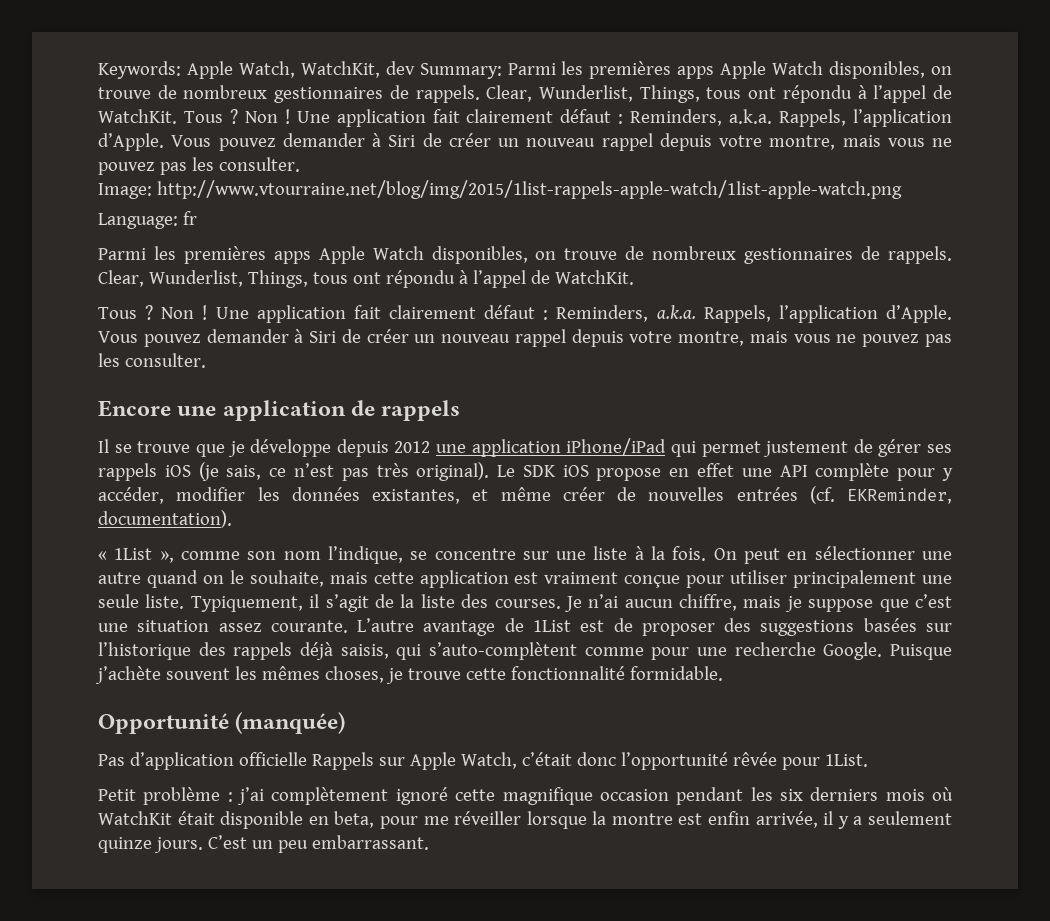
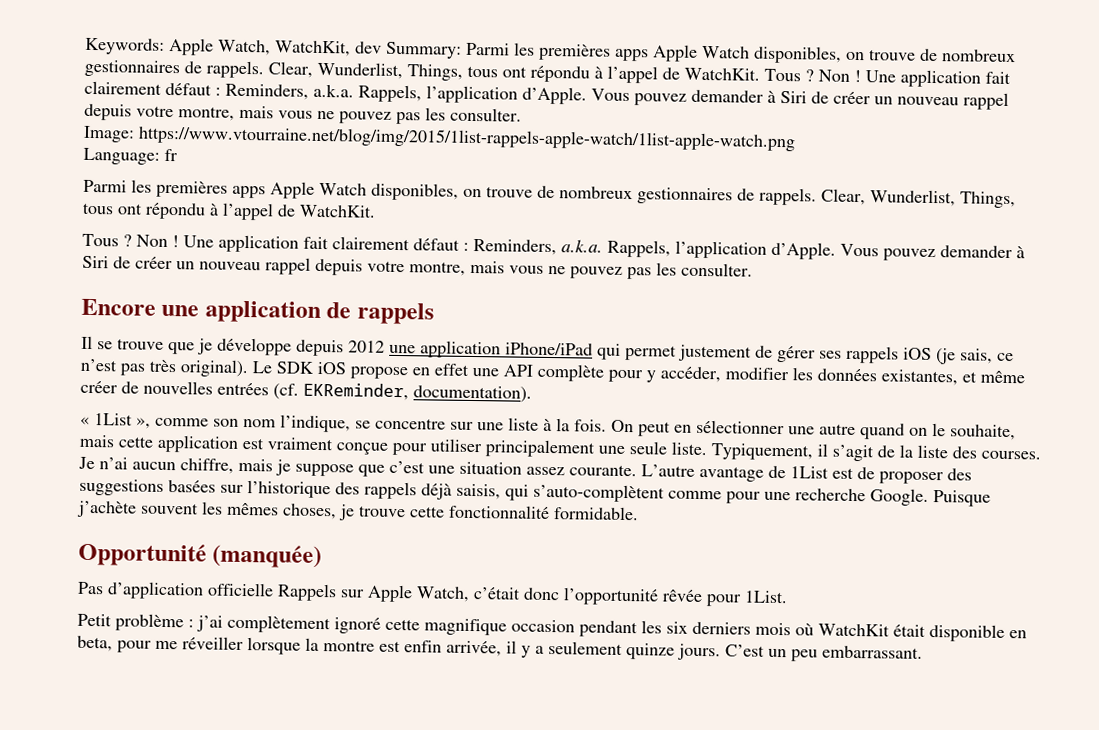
[156,180,902,199] http://www.vtourraine.net/blog/img/2015/1list-rappels-apple-watch/1list-apple-watch.png -> [138,125,796,152] https://www.vtourraine.net/blog/img/2015/1list-rappels-apple-watch/1list-apple-watch.png

